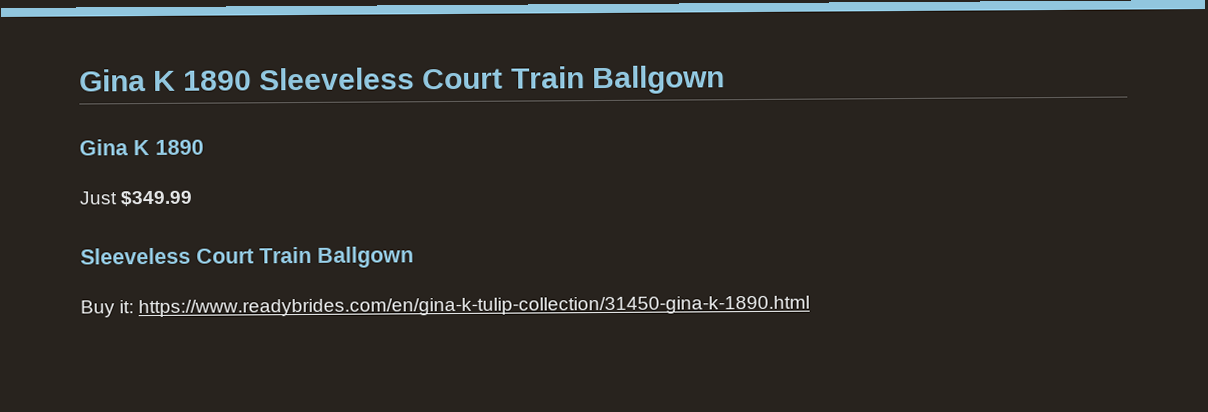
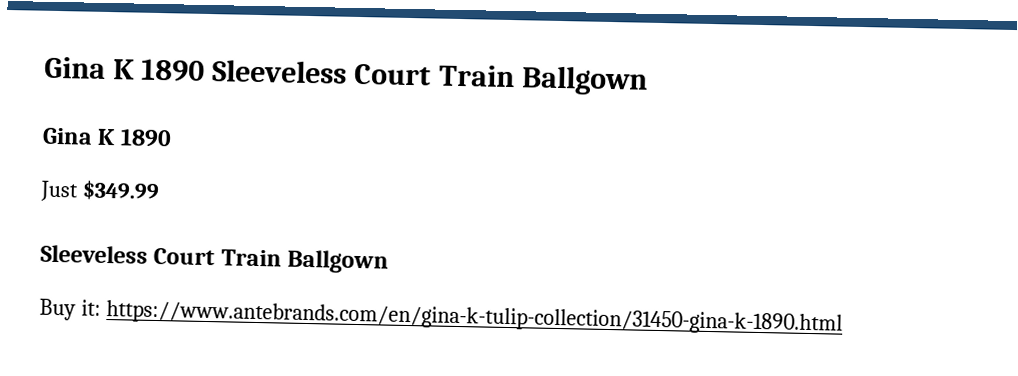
[138,295,811,318] https://www.readybrides.com/en/gina-k-tulip-collection/31450-gina-k-1890.html -> [105,299,843,336] https://www.antebrands.com/en/gina-k-tulip-collection/31450-gina-k-1890.html

